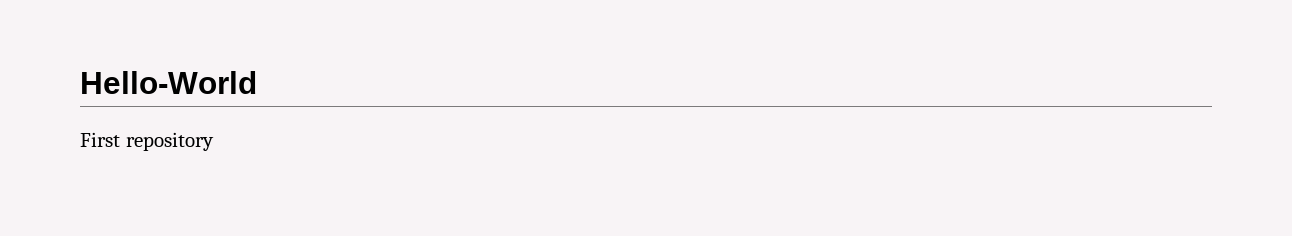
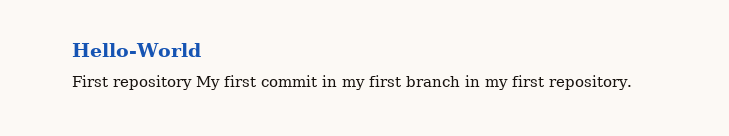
(214, 141) none -> [196,75,632,90] My first commit in my first branch in my first repository.

